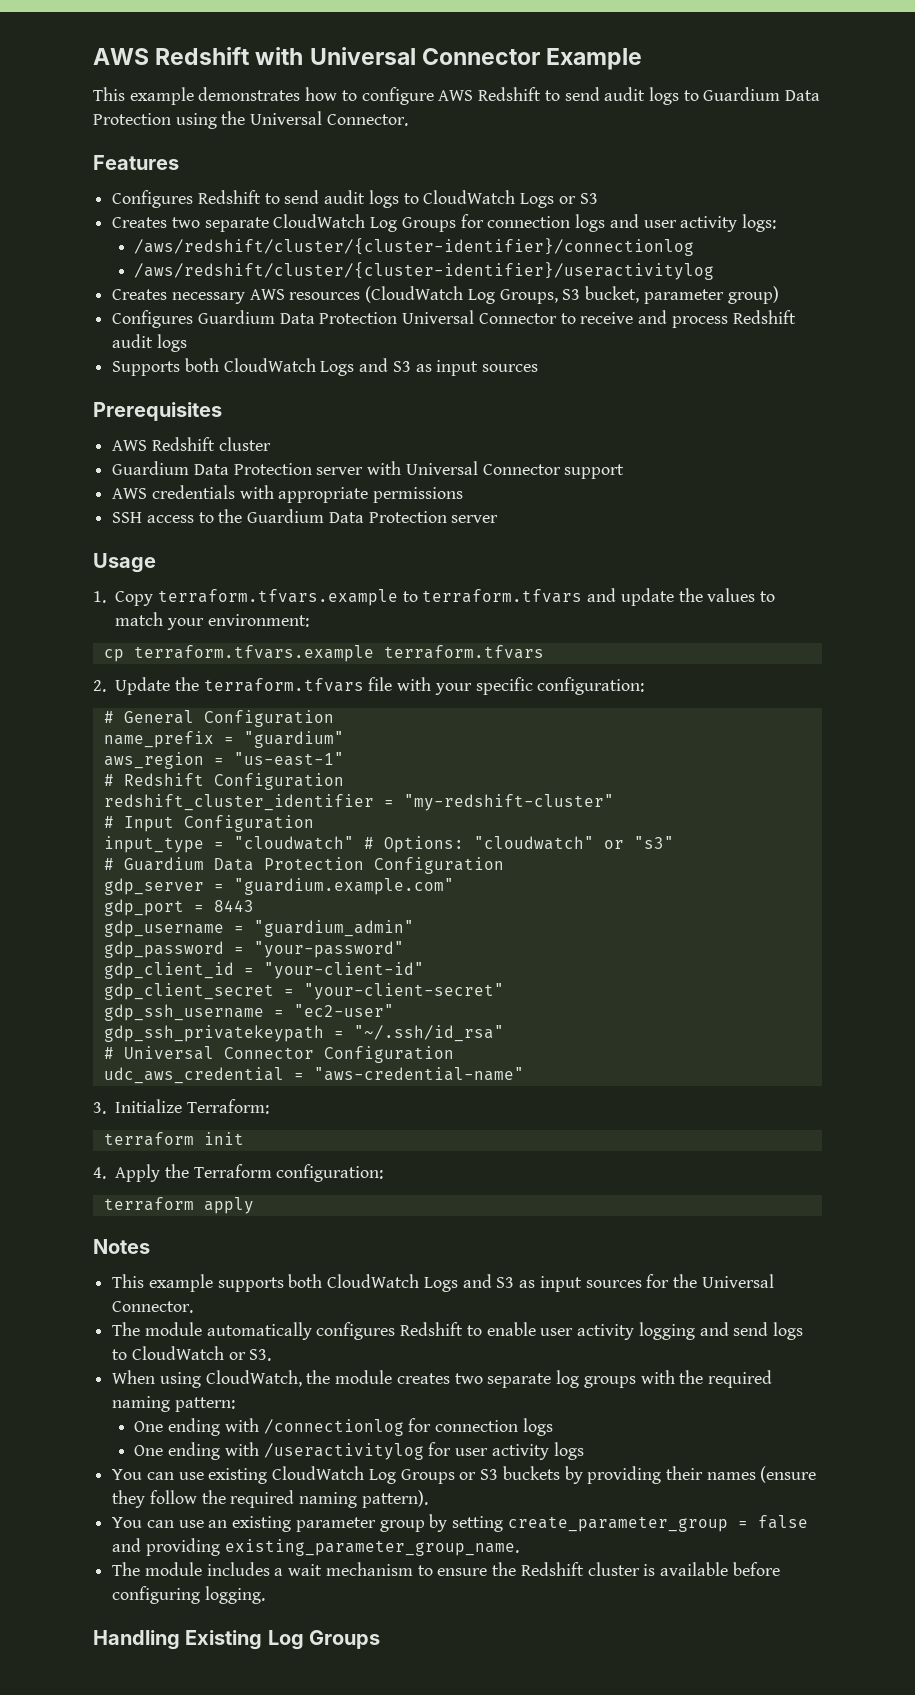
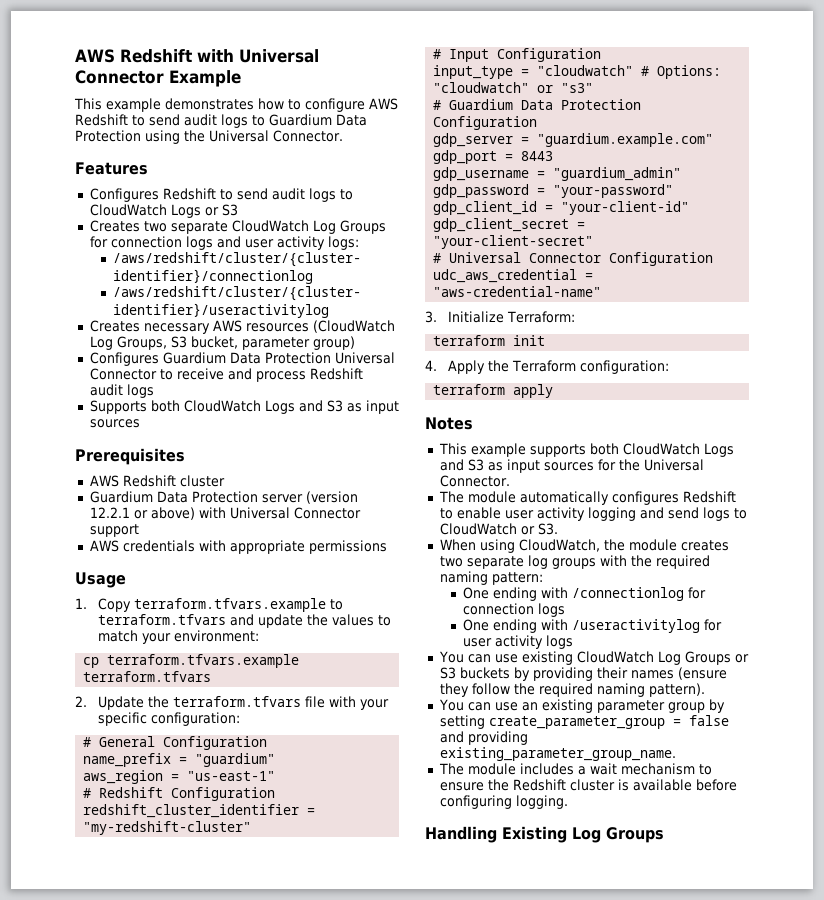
(364, 471) none -> [305,491,358,504] [89,507,195,520] (version 12.2.1 or above)
[112,509,499,523] // SSH access to the Guardium Data Protection server -> (387, 547) none
[103,1004,394,1021] [103,1025,504,1042] // gdp_ssh_username = "ec2-user" // gdp_ssh_privatekeypath = "~/.ssh/id_rsa" -> (594, 242) none

